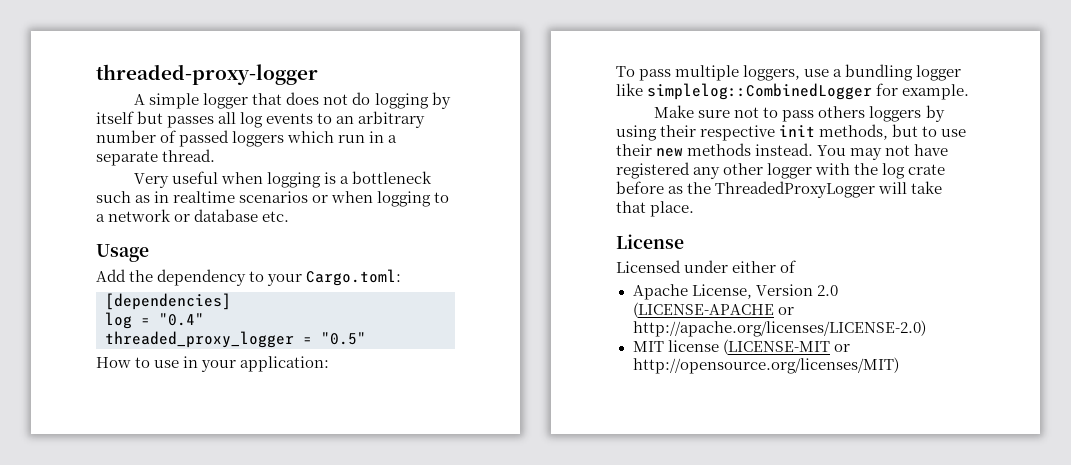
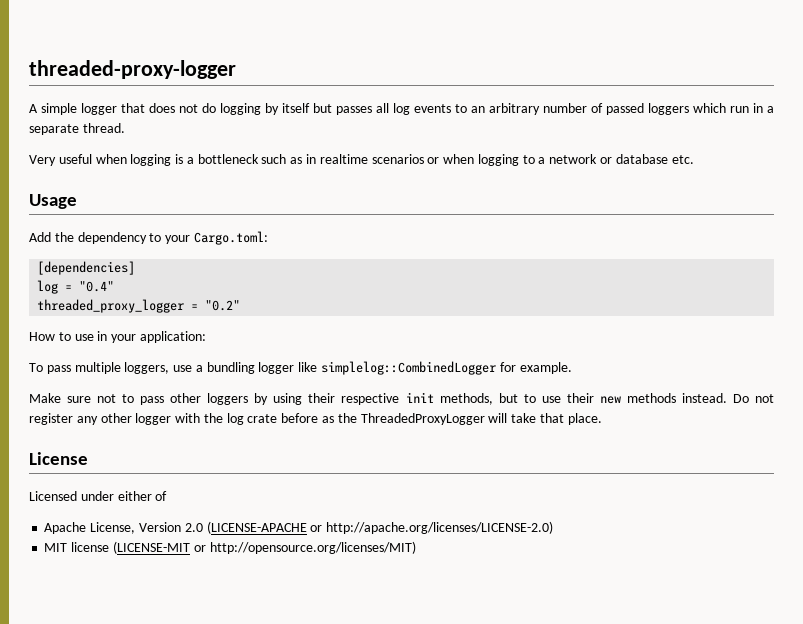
[321,332,366,345] "0.5" -> [205,300,241,311] "0.2"
[818,106,866,118] others -> [170,393,202,403] other
[817,144,949,160] [616,162,690,179] You may not have registered -> [732,394,774,403] [29,413,73,425] Do not register

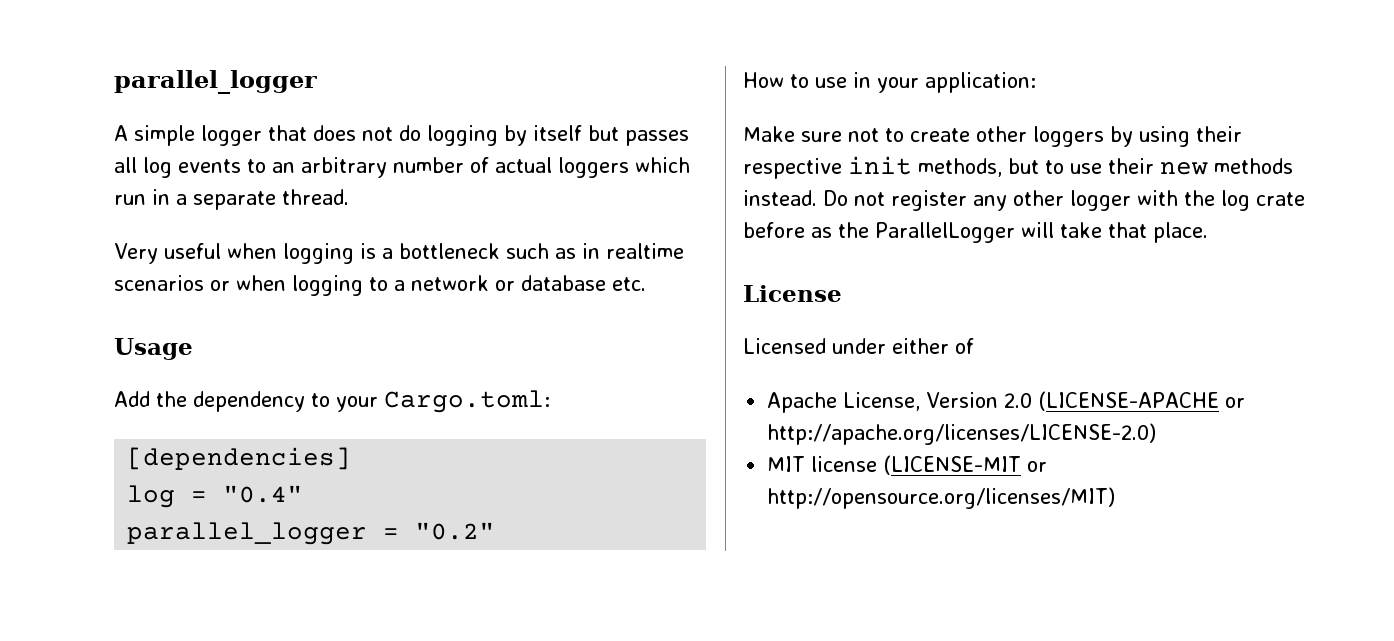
[29,60,236,79] threaded-proxy-logger -> [114,70,317,94] parallel_logger
[606,103,644,115] passed -> [495,157,552,173] actual
[37,299,185,313] threaded_proxy_logger -> [127,522,368,545] parallel_logger
[29,361,572,375] // To pass multiple loggers, use a bundling logger like simplelog::CombinedLogger for example. -> (1036, 82) none
[140,396,165,405] pass -> [910,128,970,142] create
[360,413,485,425] ThreadedProxyLogger -> [875,222,1015,243] ParallelLogger

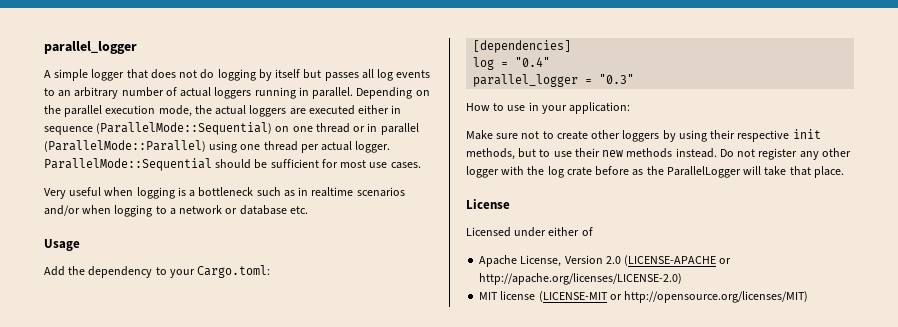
[635,157,690,173] [114,189,349,210] which run in a separate thread. -> [254,87,430,99] [44,105,402,117] [44,122,419,135] [44,140,391,153] [44,158,421,171] running in parallel. Depending on the parallel execution mode, the actual loggers are executed either in sequence (ParallelMode::Sequential) on one thread or in parallel (ParallelMode::Parallel) using one thread per actual logger. ParallelMode::Sequential should be sufficient for most use cases.
[210,280,230,291] or -> [44,205,80,216] and/or
[415,522,496,540] "0.2" -> [599,74,635,84] "0.3"

